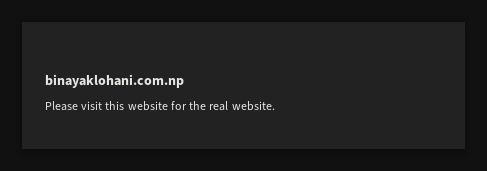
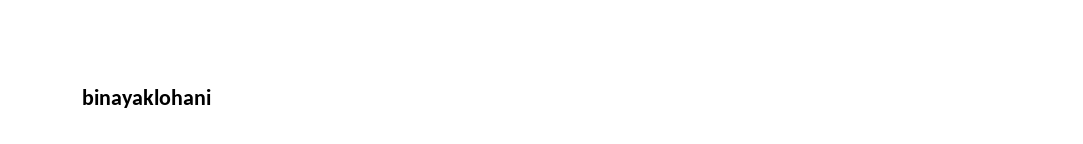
[45,74,184,88] [45,101,275,111] binayaklohani.com.np // Please visit this website for the real website. -> [82,89,211,108] binayaklohani

